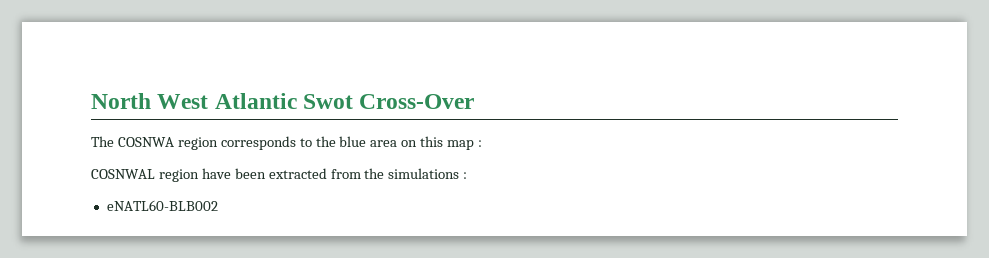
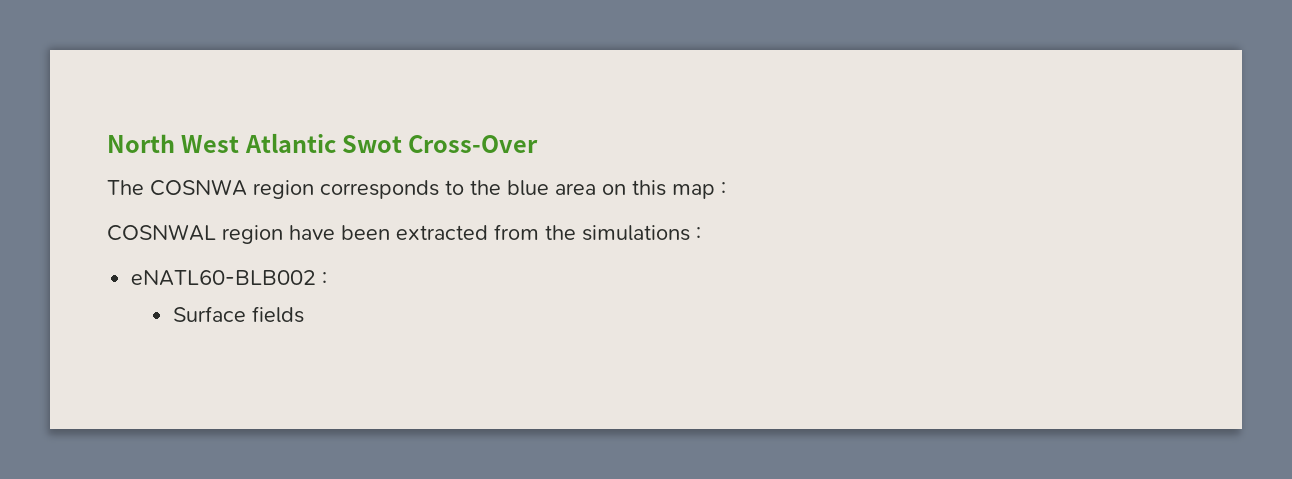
(218, 205) none -> [322,272,328,285] [172,306,304,323] : // Surface fields

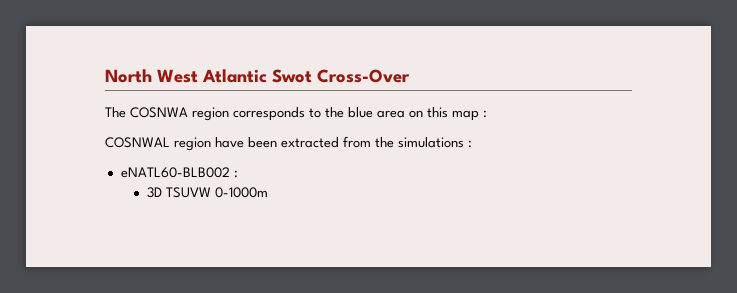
[172,306,304,323] Surface fields -> [146,187,268,198] 3D TSUVW 0-1000m

